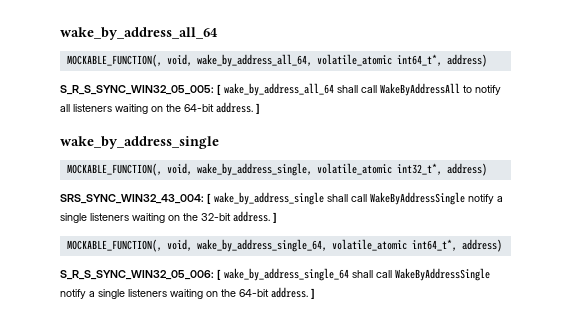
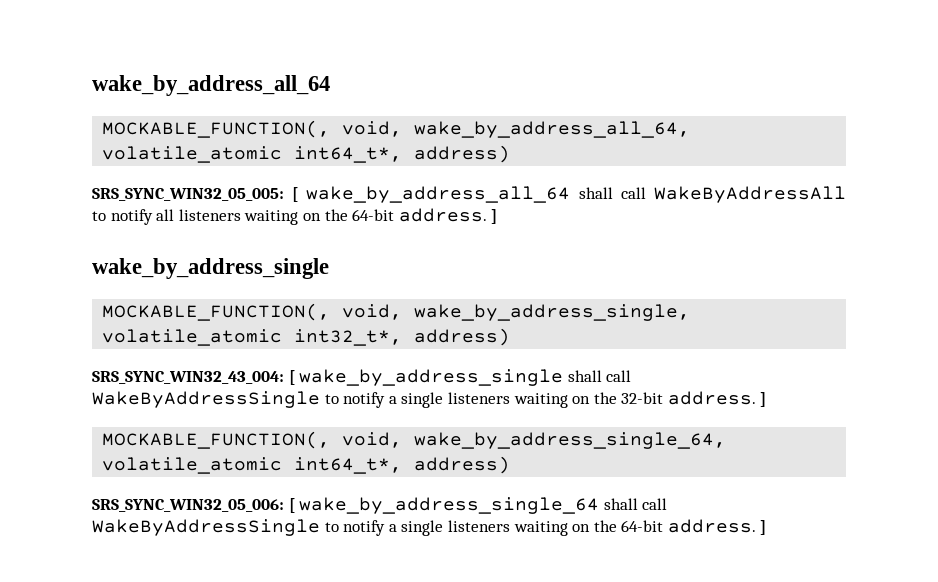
[60,85,214,95] S_R_S_SYNC_WIN32_05_005: -> [92,188,284,201] SRS_SYNC_WIN32_05_005:
(465, 198) none -> [324,394,339,404] to
[60,270,214,280] S_R_S_SYNC_WIN32_05_006: -> [92,499,284,512] SRS_SYNC_WIN32_05_006:
(490, 274) none -> [324,522,339,532] to

